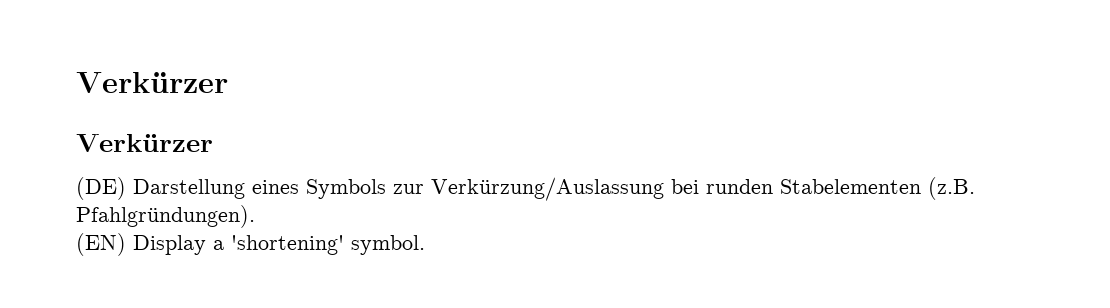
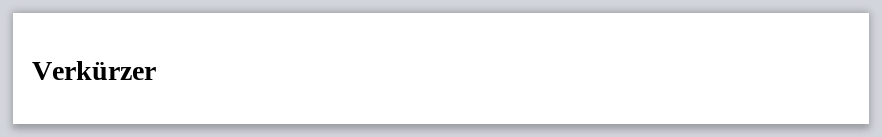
[76,72,228,93] [76,134,213,152] [76,177,975,201] [76,205,255,228] [76,233,425,256] Verkürzer // Verkürzer // (DE) Darstellung eines Symbols zur Verkürzung/Auslassung bei runden Stabelementen (z.B. Pfahlgründungen). // (EN) Display a 'shortening' symbol. -> [32,61,156,80] Verkürzer

